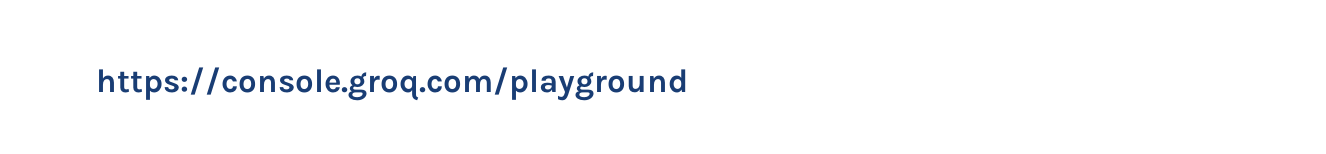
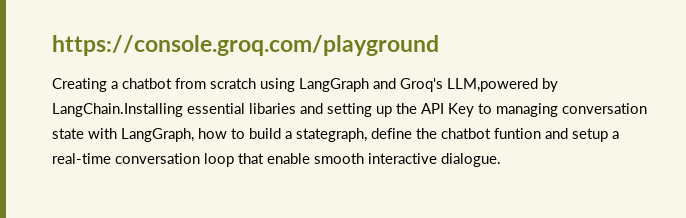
(688, 84) none -> [52,78,558,92] [52,103,647,117] [52,128,619,142] [52,153,501,167] // Creating a chatbot from scratch using LangGraph and Groq's LLM,powered by LangChain.Installing essential libaries and setting up the API Key to managing conversation state with LangGraph, how to build a stategraph, define the chatbot funtion and setup a real-time conversation loop that enable smooth interactive dialogue.

